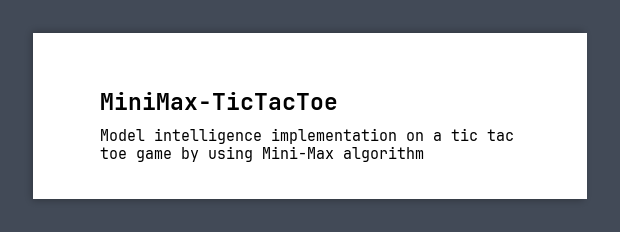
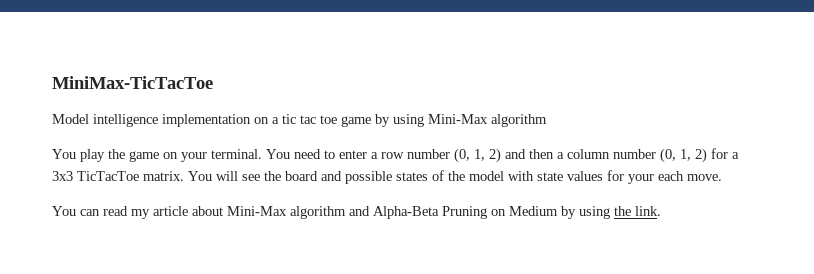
(424, 154) none -> [52,148,739,163] [52,170,722,184] [52,206,661,219] // You play the game on your terminal. You need to enter a row number (0, 1, 2) and then a column number (0, 1, 2) for a 3x3 TicTacToe matrix. You will see the board and possible states of the model with state values for your each move. // You can read my article about Mini-Max algorithm and Alpha-Beta Pruning on Medium by using the link.

